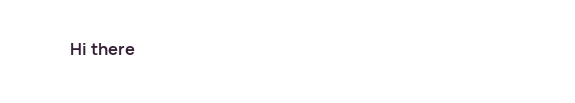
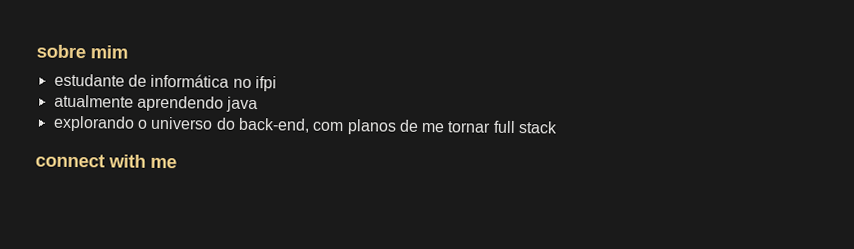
[70,43,136,55] Hi there -> [36,44,128,59] [53,73,277,92] [53,94,259,113] [52,115,559,135] [35,153,177,169] sobre mim // estudante de informática no ifpi // atualmente aprendendo java // explorando o universo do back-end, com planos de me tornar full stack // connect with me

